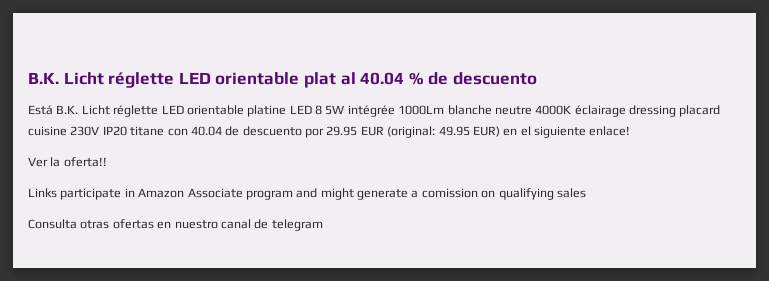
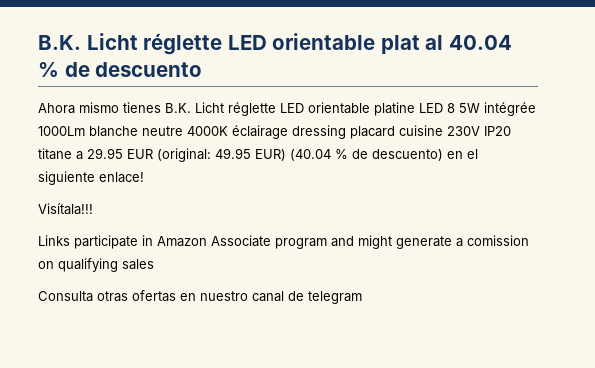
[28,105,53,115] Está -> [38,102,161,114] Ahora mismo tienes
[167,126,324,138] con 40.04 de descuento por -> [76,151,83,160] a
(500, 131) none -> [290,149,443,161] (40.04 % de descuento)
[28,157,107,167] Ver la oferta!! -> [38,203,93,215] Visítala!!!

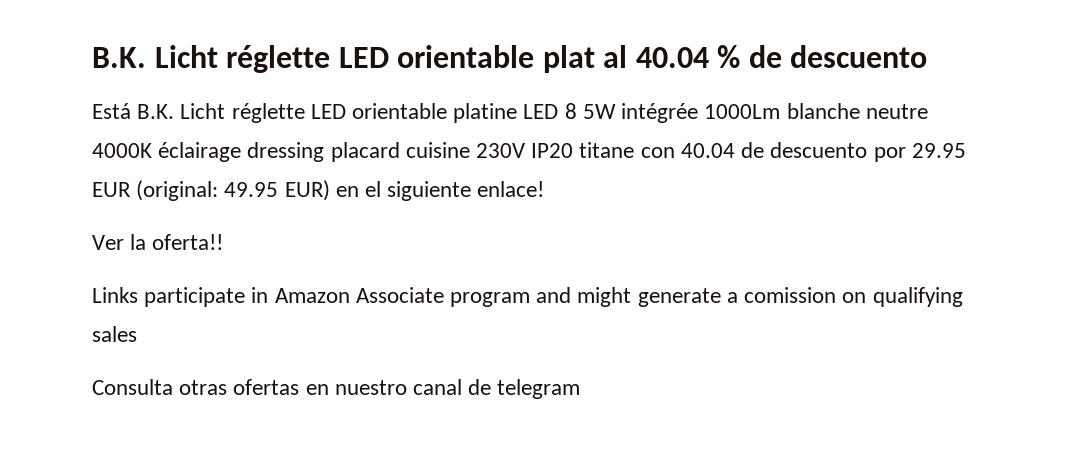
[38,102,161,114] Ahora mismo tienes -> [92,103,131,119] Está
[76,151,83,160] a -> [640,142,906,162] con 40.04 de descuento por
[290,149,443,161] (40.04 % de descuento) -> (330, 190) none
[38,203,93,215] Visítala!!! -> [92,234,224,250] Ver la oferta!!

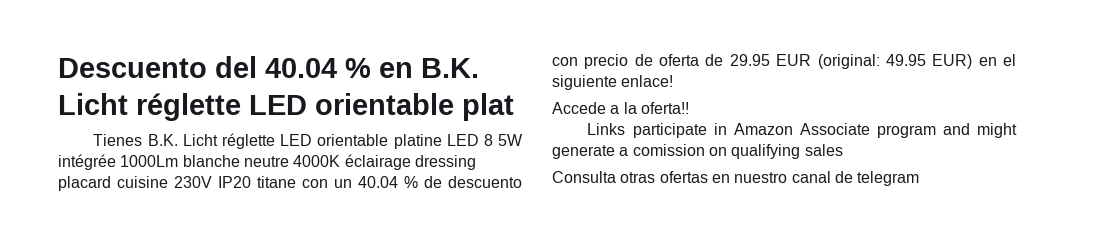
(92, 57) none -> [58,56,413,78] Descuento del 40.04 % en
[603,45,928,68] [92,103,131,119] al 40.04 % de descuento // Está -> [93,134,143,146] // Tienes
[680,142,906,162] 40.04 de descuento por -> [334,176,522,188] [552,54,724,69] un 40.04 % de descuento con precio de oferta de
[92,235,124,250] Ver -> [552,102,620,114] Accede a

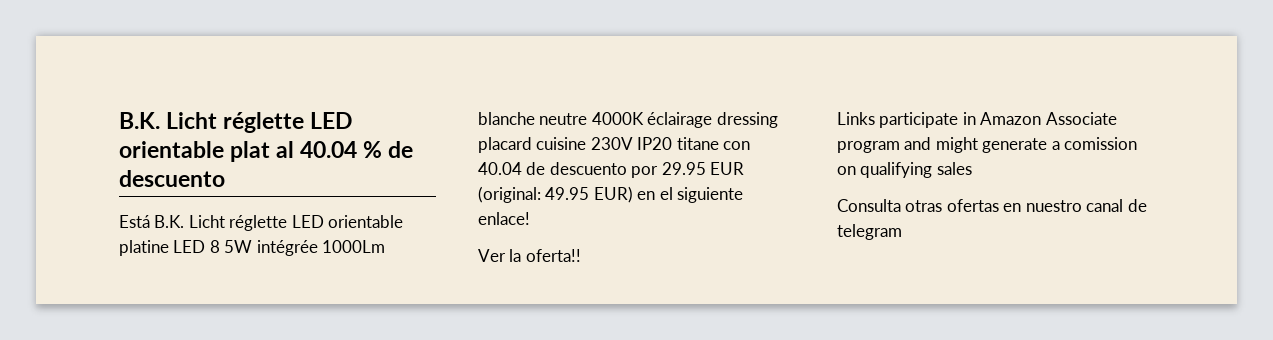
[58,56,413,78] Descuento del 40.04 % en -> (119, 120) none
[93,134,143,146] // Tienes -> [276,141,414,158] [119,170,225,187] [119,215,150,228] al 40.04 % de descuento // Está
[334,176,522,188] [552,54,724,69] un 40.04 % de descuento con precio de oferta de -> [478,162,659,178] 40.04 de descuento por
[552,102,620,114] Accede a -> [478,249,506,262] Ver

